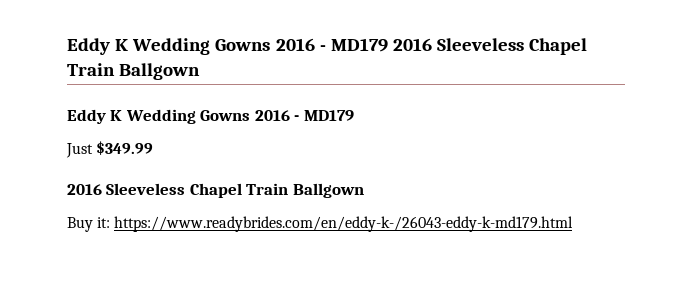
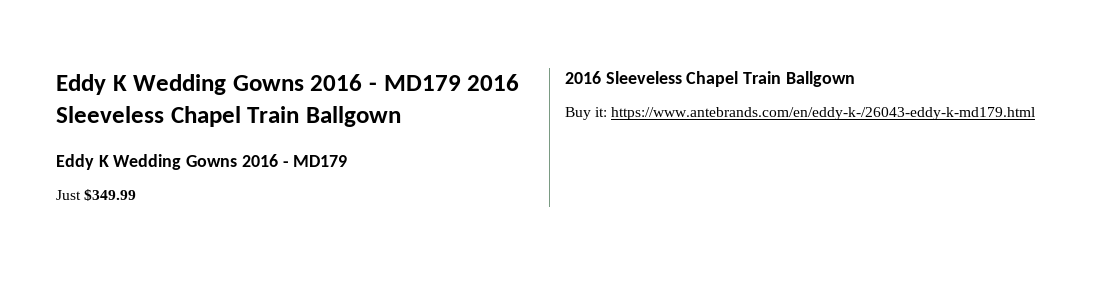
[114,216,574,232] https://www.readybrides.com/en/eddy-k-/26043-eddy-k-md179.html -> [611,107,1036,120] https://www.antebrands.com/en/eddy-k-/26043-eddy-k-md179.html

